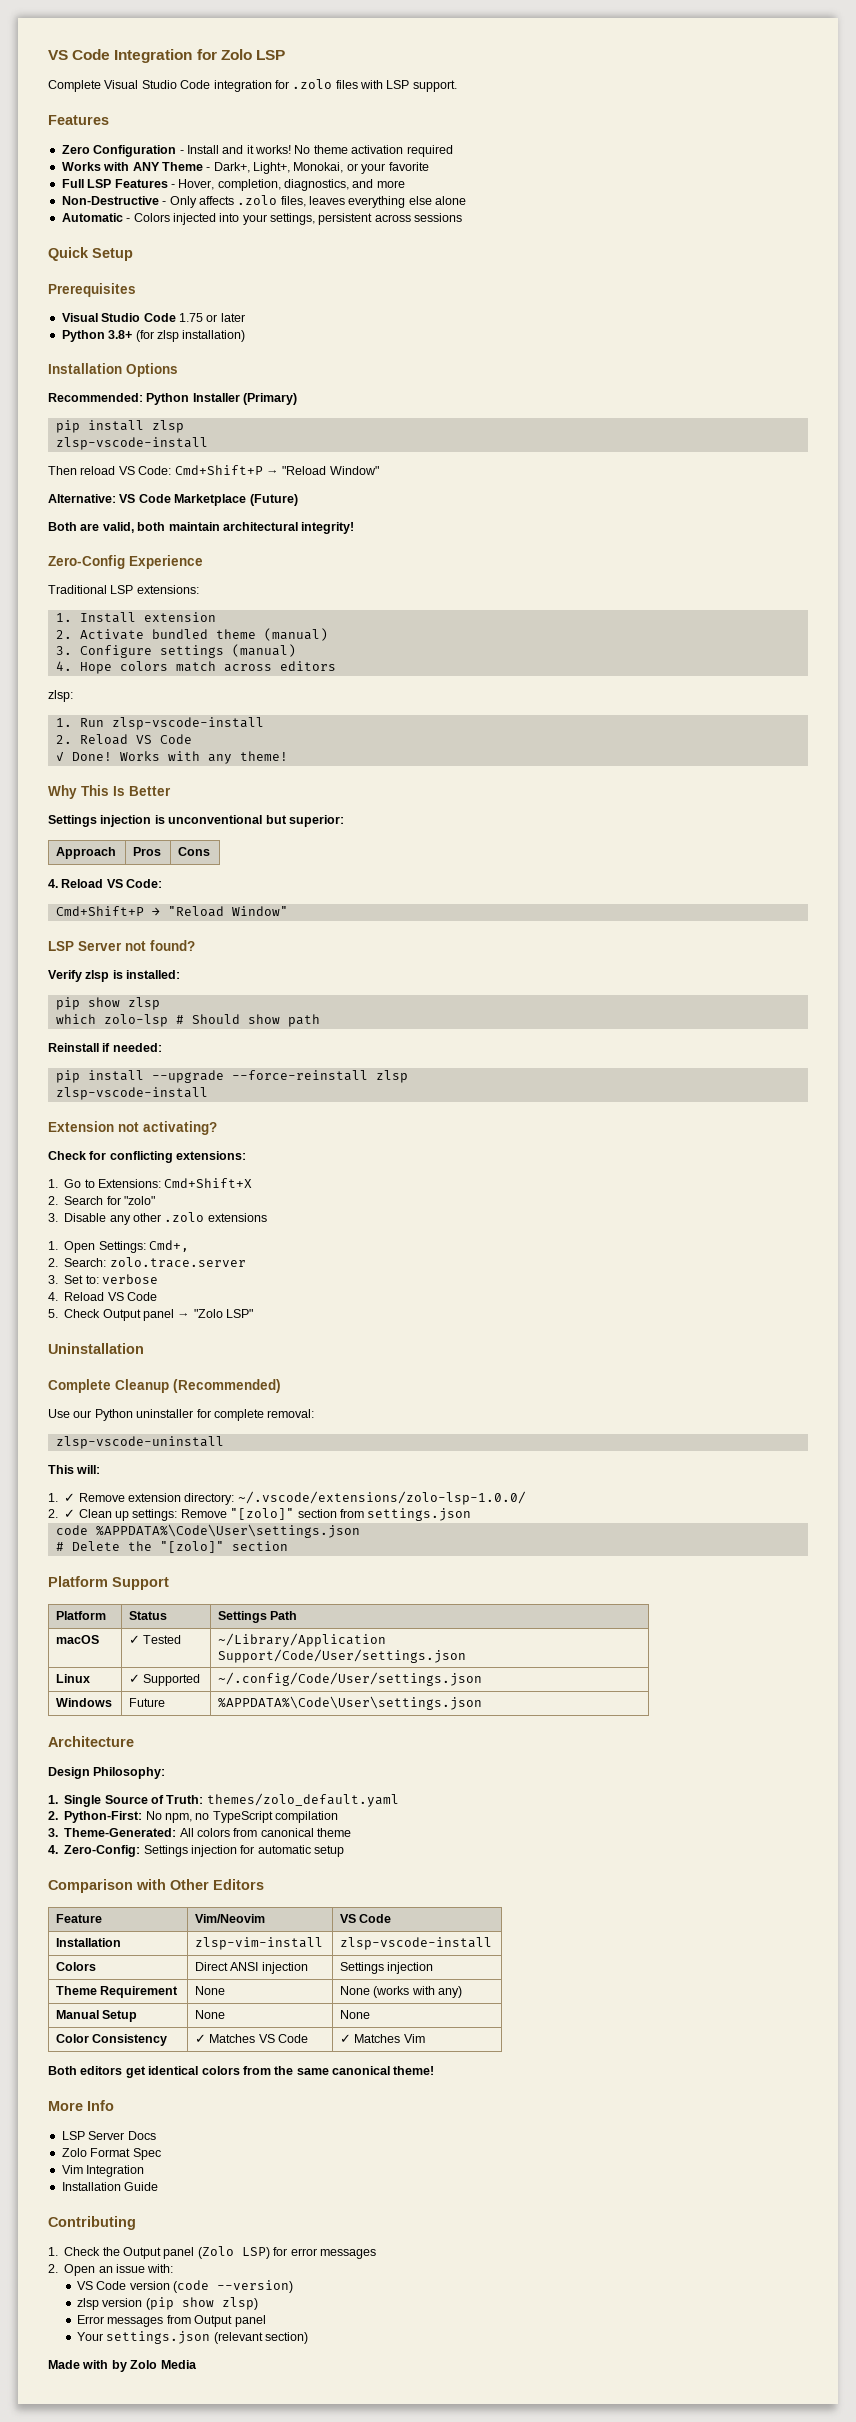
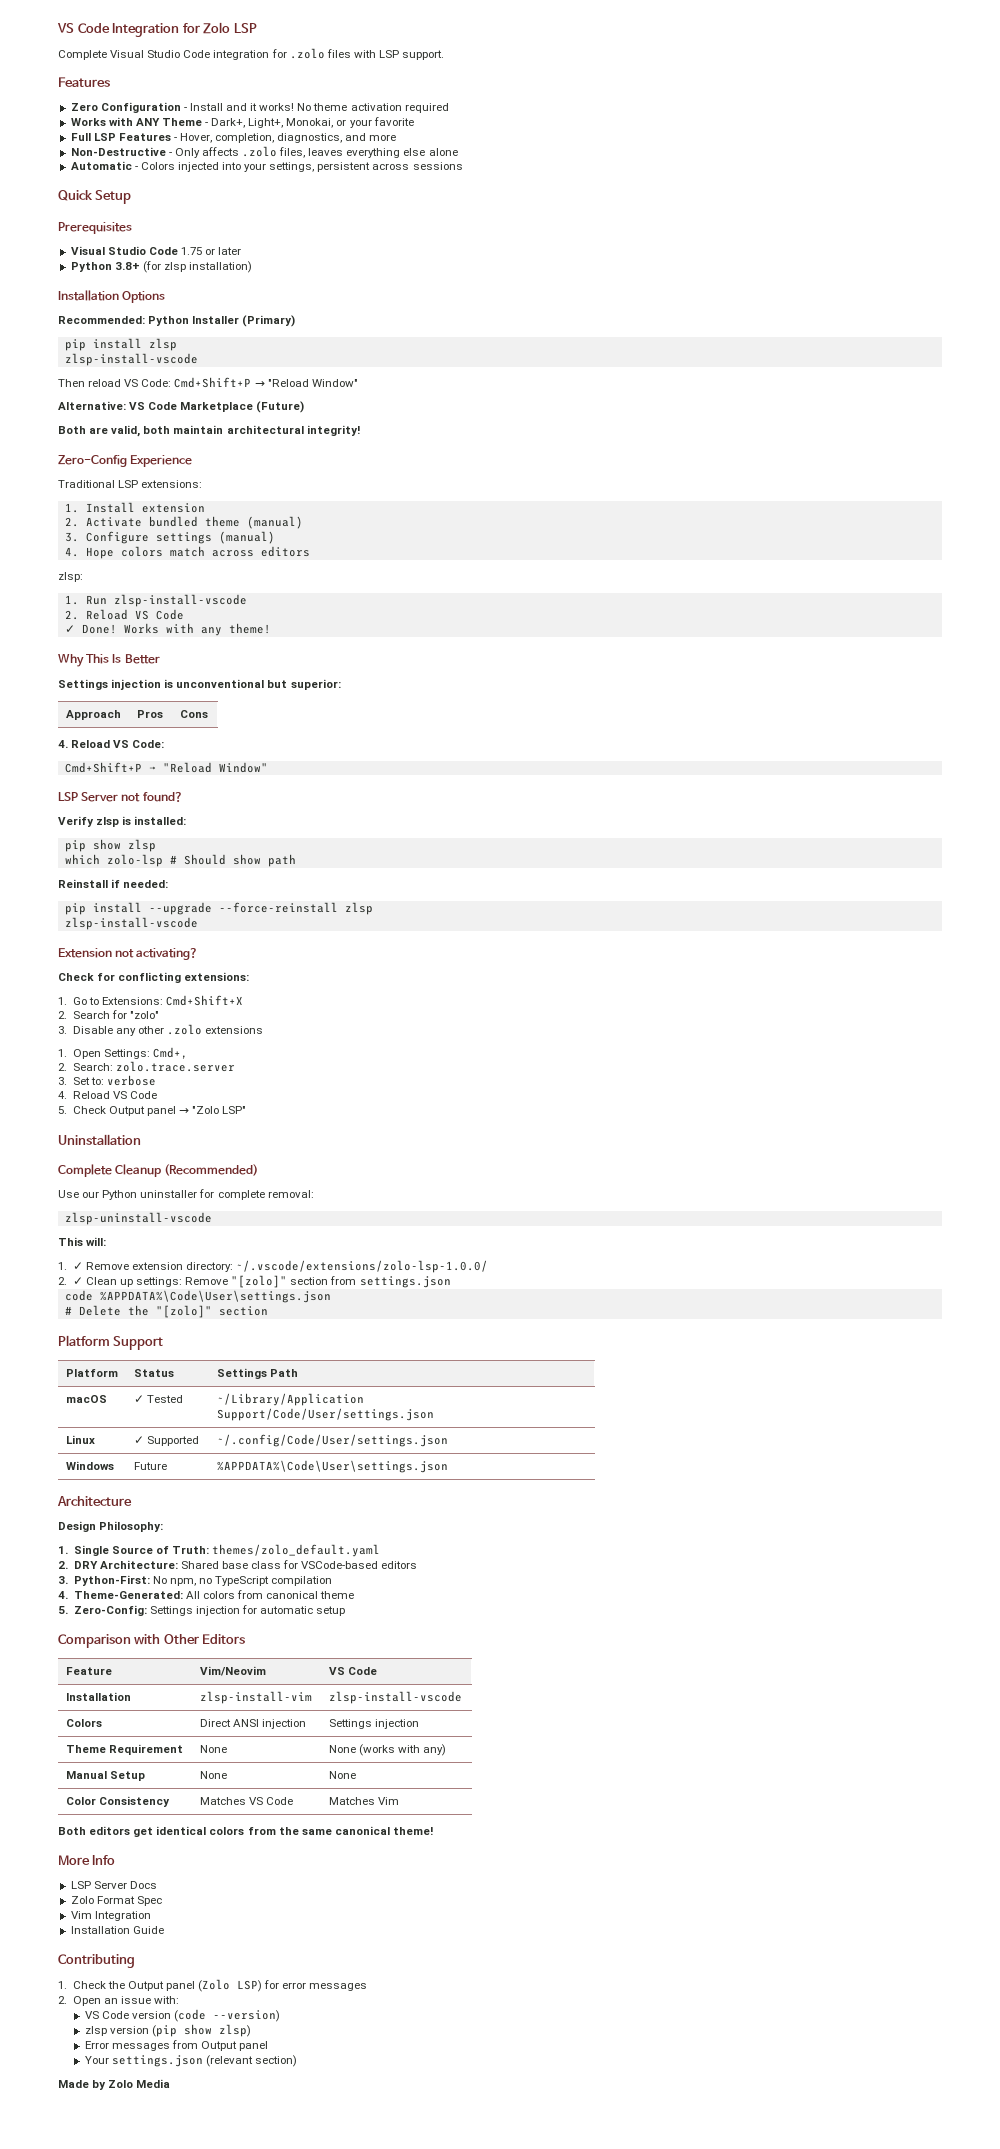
[55,437,208,450] zlsp-vscode-install -> [64,353,198,366] zlsp-install-vscode
[111,717,264,730] zlsp-vscode-install -> [113,594,247,607] zlsp-install-vscode
[55,1087,208,1100] zlsp-vscode-install -> [64,917,198,930] zlsp-install-vscode
[55,1436,224,1449] zlsp-vscode-uninstall -> [64,1212,212,1225] zlsp-uninstall-vscode
(58, 1815) none -> [73,1560,418,1569] [58,1576,68,1584] DRY Architecture: Shared base class for VSCode-based editors // 3.
[48,1828,58,1837] 3. -> [58,1591,68,1599] 4.
[48,1845,58,1854] 4. -> [58,1606,68,1614] 5.
[195,1937,324,1950] [340,1937,493,1950] zlsp-vim-install | zlsp-vscode-install -> [199,1691,312,1704] [328,1691,462,1704] zlsp-install-vim | zlsp-install-vscode
[195,2034,207,2043] ✓ -> (170, 1801) none
[340,2034,352,2043] ✓ -> (294, 1801) none
[82,2360,109,2369] with -> (89, 2084) none

